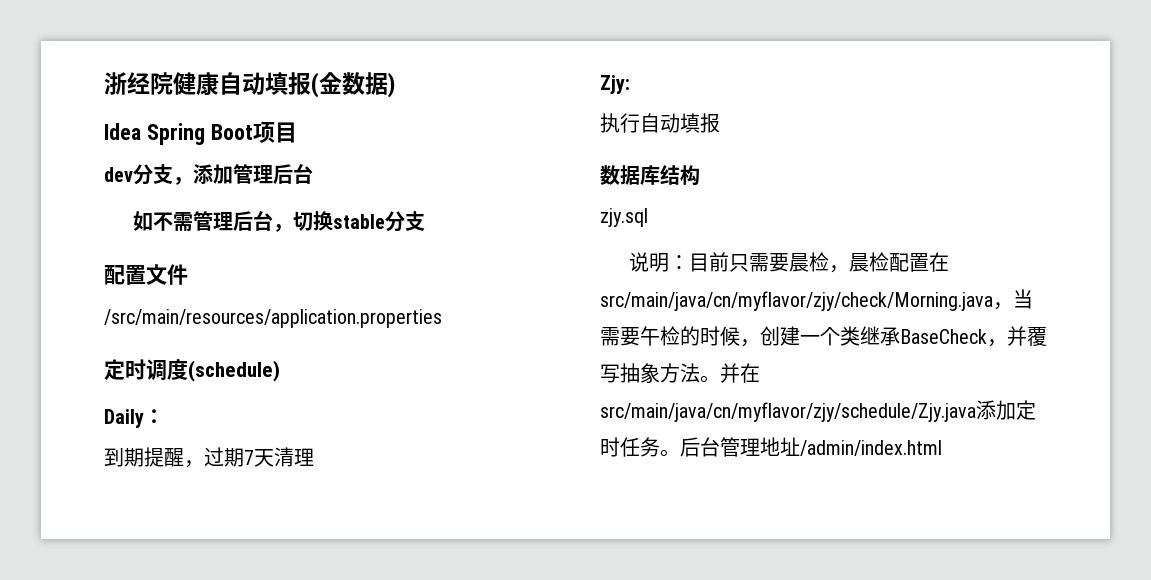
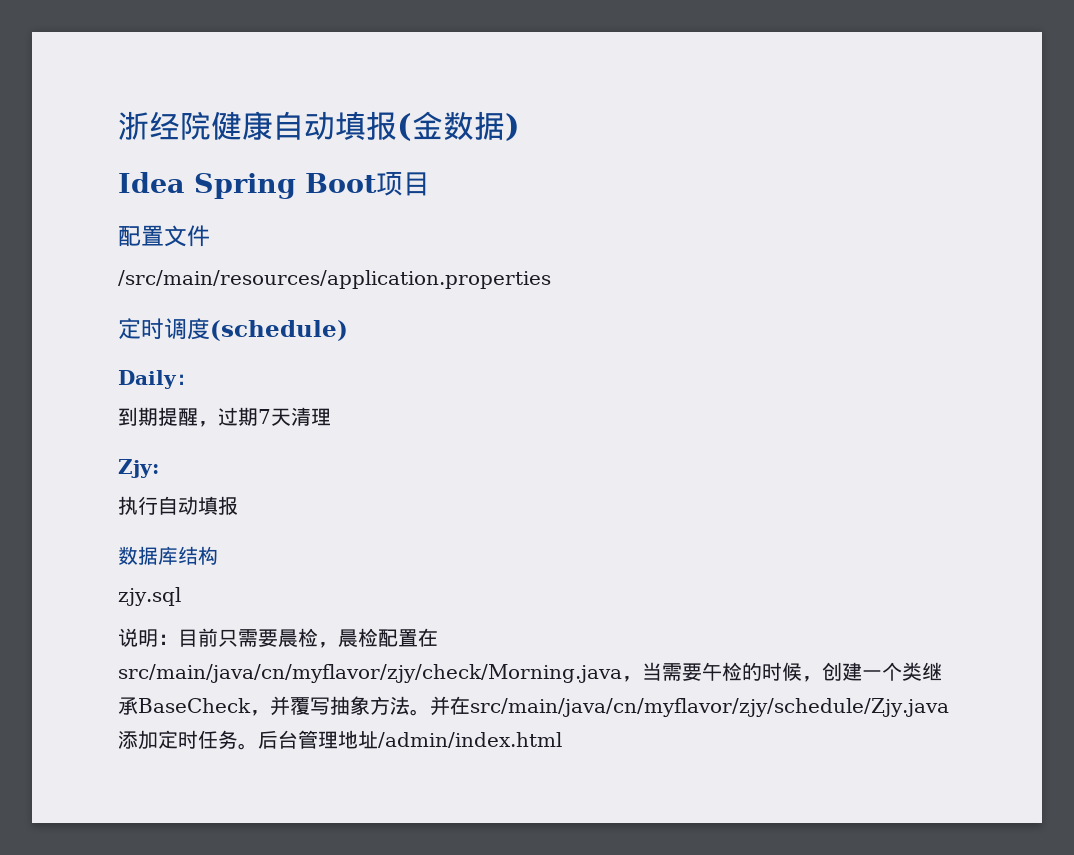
[104,164,313,185] [132,211,425,232] // dev分支，添加管理后台 // 如不需管理后台，切换stable分支 -> (430, 184) none

